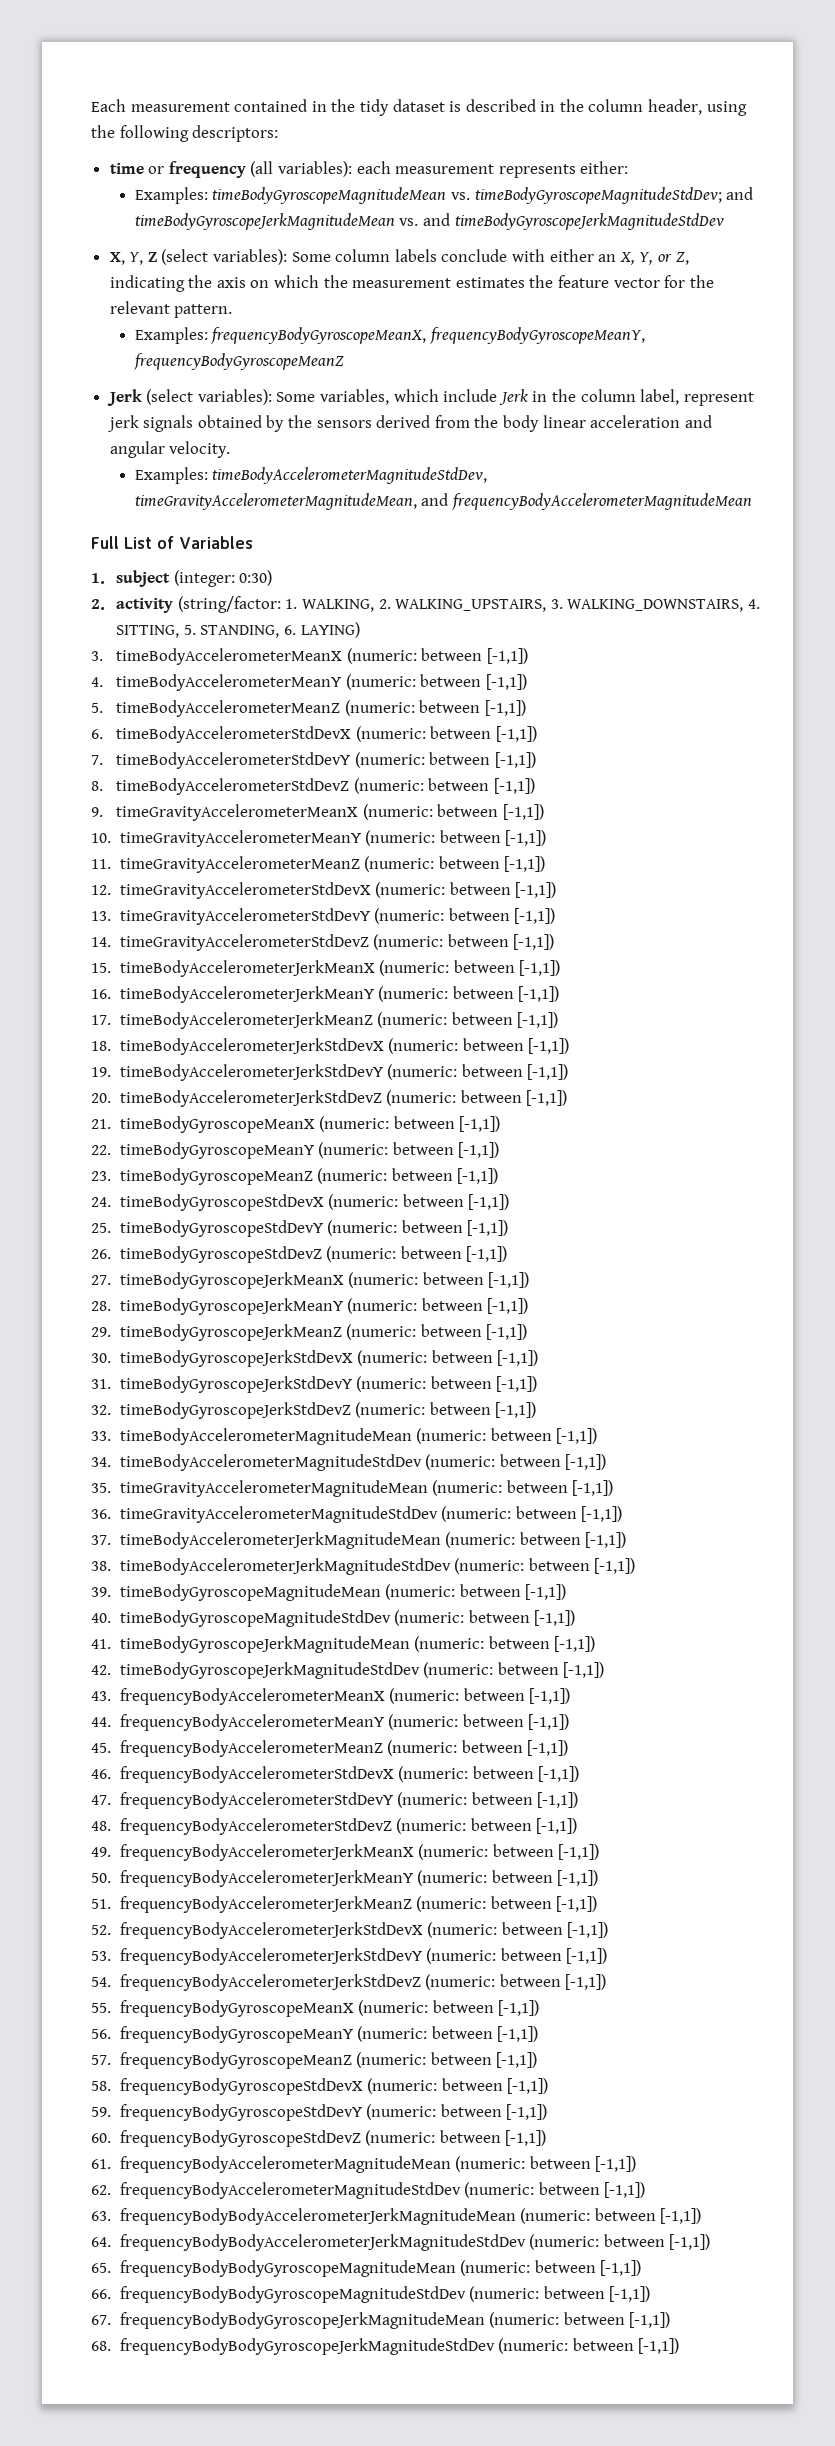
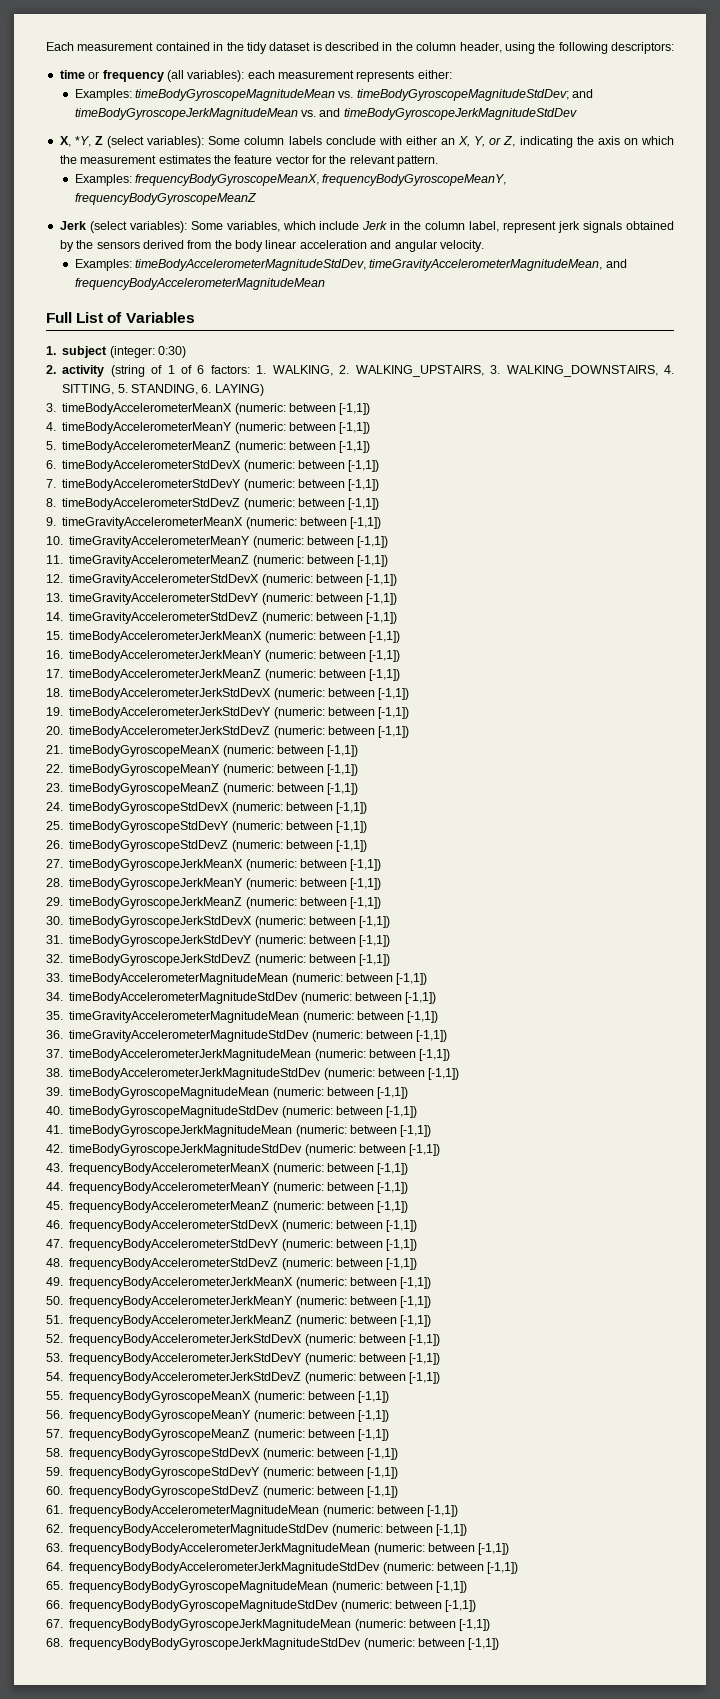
[129,252,144,265] Y, -> [74,136,91,147] *Y,
[177,596,281,613] (string/factor: -> [110,365,250,377] (string of 1 of 6 factors:

